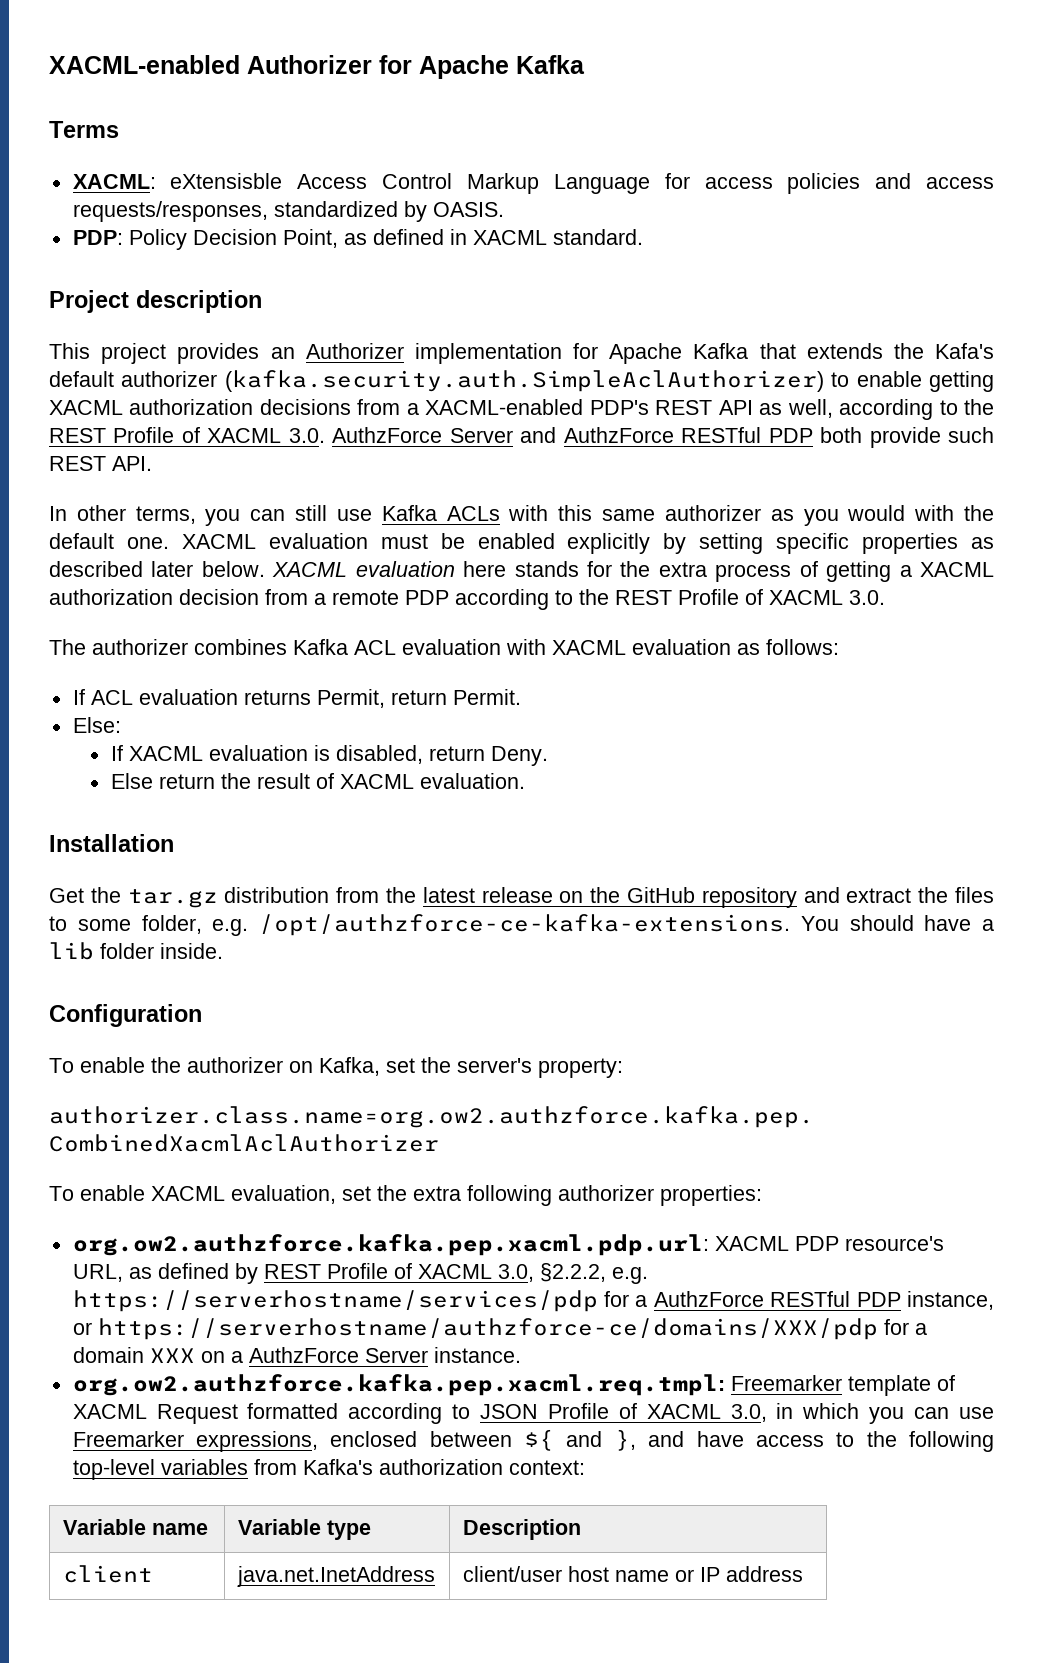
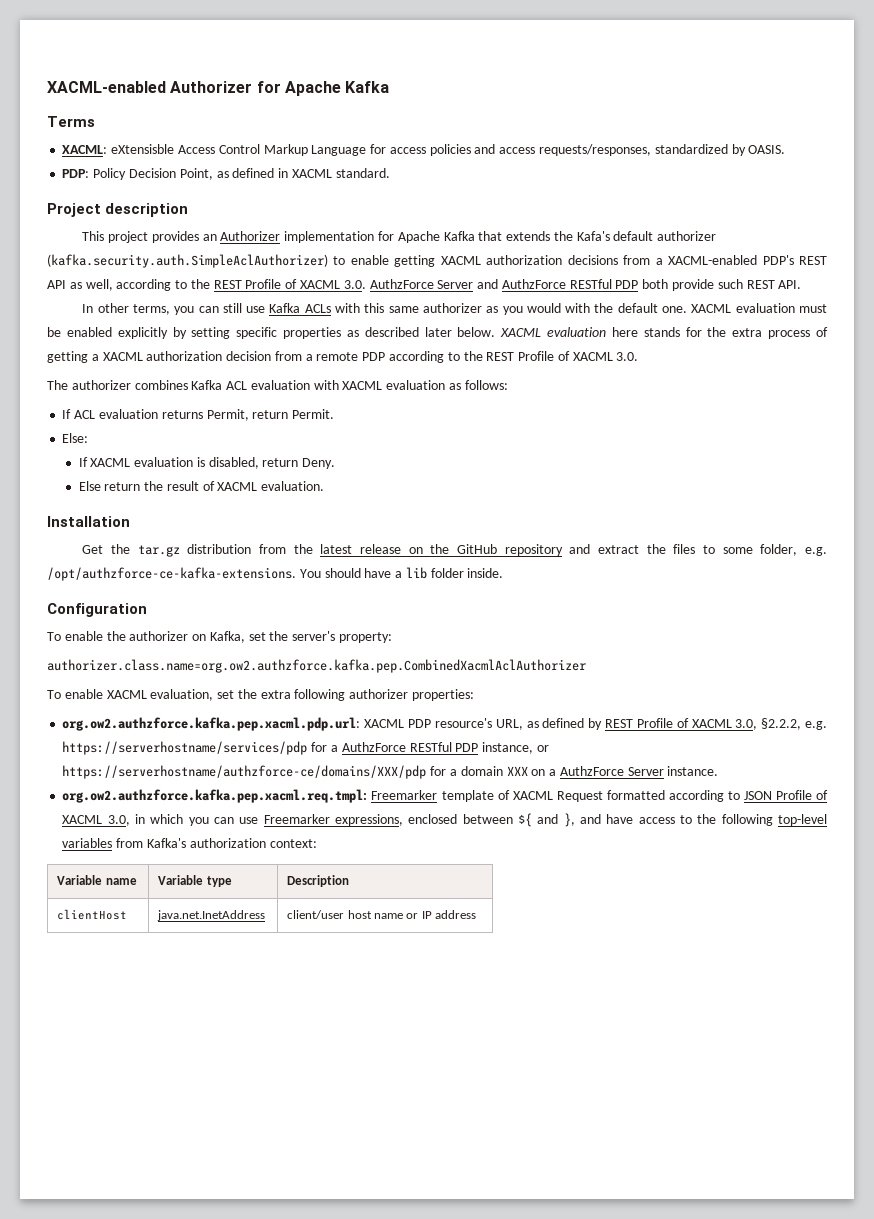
[62,1565,153,1583] client -> [57,909,128,920] clientHost

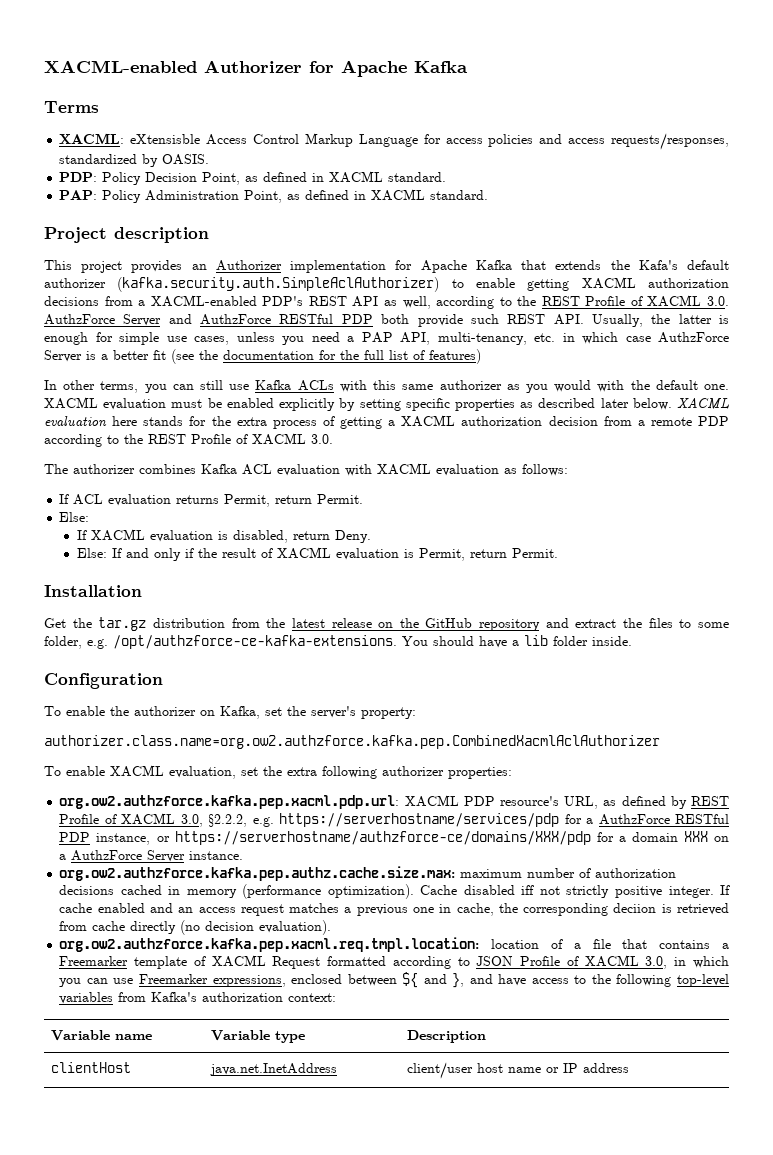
(390, 173) none -> [59,189,489,203] // PAP: Policy Administration Point, as defined in XACML standard.
(802, 284) none -> [591,314,729,327] [44,332,729,345] [44,349,481,364] Usually, the latter is enough for simple use cases, unless you need a PAP API, multi-tenancy, etc. in which case AuthzForce Server is a better fit (see the documentation for the full list of features)
[78,481,325,491] Else return the result of XACML evaluation. -> [76,547,558,561] Else: If and only if the result of XACML evaluation is Permit, return Permit.
[62,789,368,803] org.ow2.authzforce.kafka.pep.xacml.req.tmpl: -> [59,866,677,881] [59,884,730,899] [59,903,730,916] [59,920,332,935] [59,937,729,952] org.ow2.authzforce.kafka.pep.authz.cache.size.max: maximum number of authorization decisions cached in memory (performance optimization). Cache disabled iff not strictly positive integer. If cache enabled and an access request matches a previous one in cache, the corresponding deciion is retrieved from cache directly (no decision evaluation). // org.ow2.authzforce.kafka.pep.xacml.req.tmpl.location: location of a file that contains a

